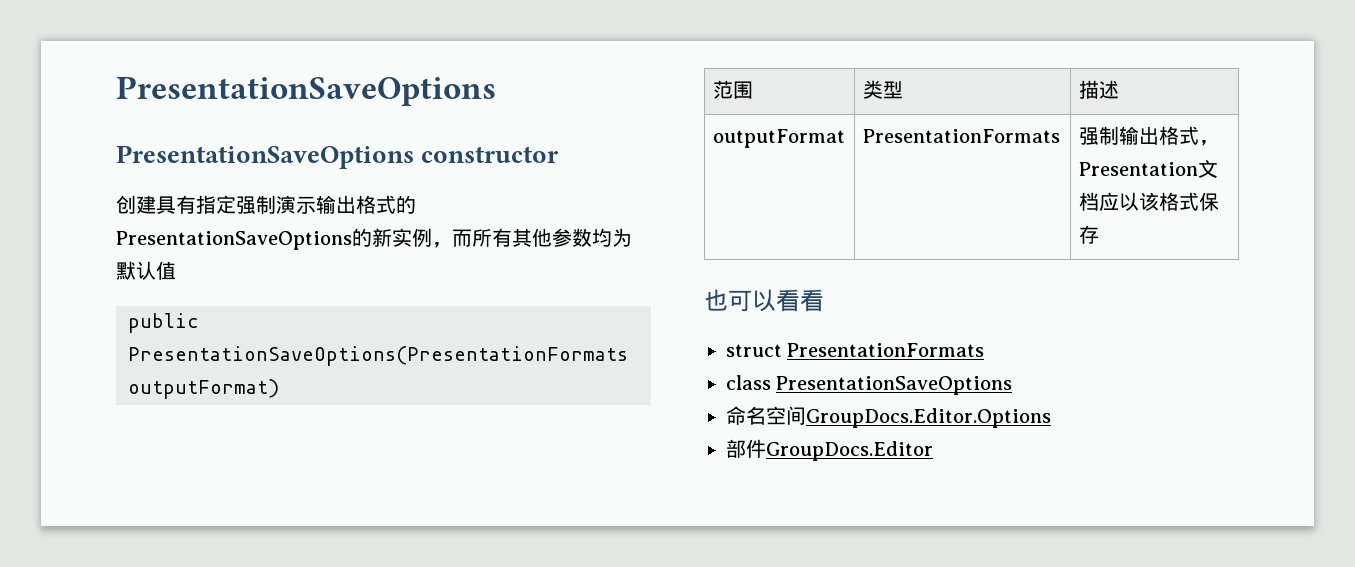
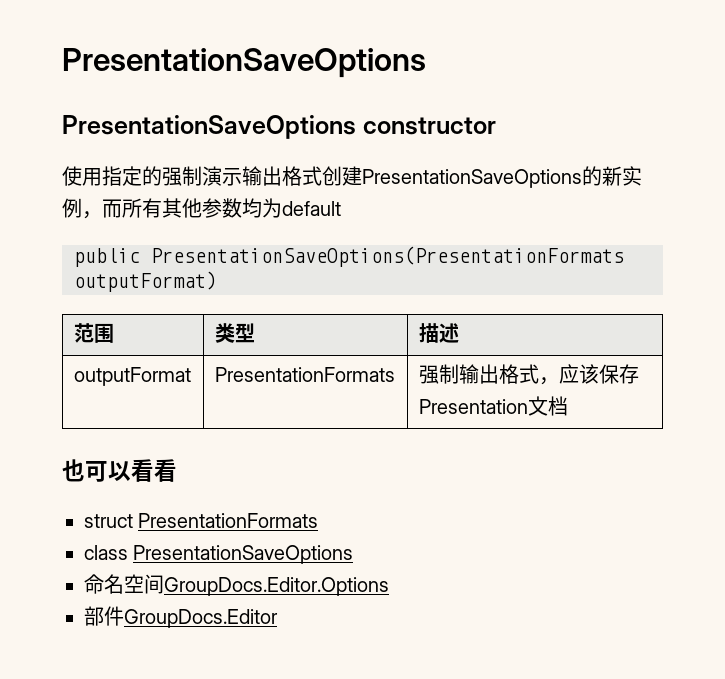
[116,195,236,214] 创建具有指定 -> [62,166,162,186] 使用指定的
[396,195,416,214] 的 -> [322,166,362,186] 创建
[116,261,176,280] 默认值 -> [282,201,341,216] default
(1219, 143) none -> [558,364,639,384] 应该保存
[1098,192,1219,211] [1078,225,1099,244] 应以该格式保存 -> (568, 406) none

